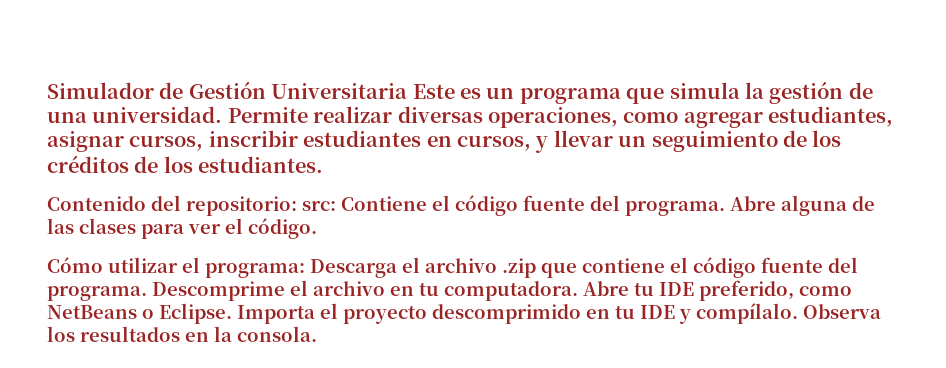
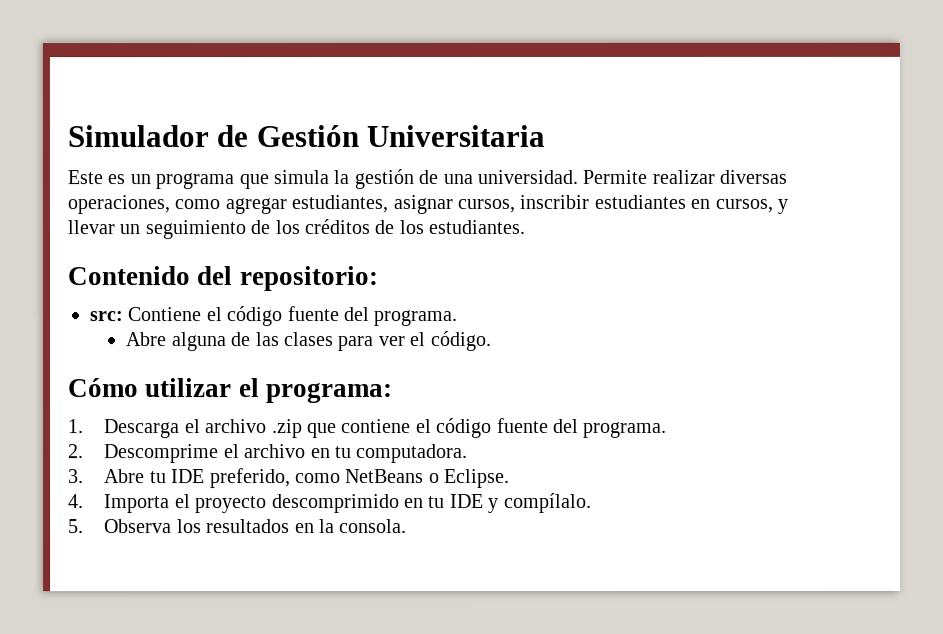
(408, 91) none -> (546, 136) //
(297, 206) none -> (378, 279) //
(725, 208) none -> (459, 318) //
(305, 270) none -> [68,419,84,434] // 1.
(147, 293) none -> [68,444,84,459] // 2.
(578, 291) none -> [68,469,84,484] // 3.
(232, 313) none -> [68,494,84,509] // 4.
(798, 313) none -> [68,519,84,534] // 5.

